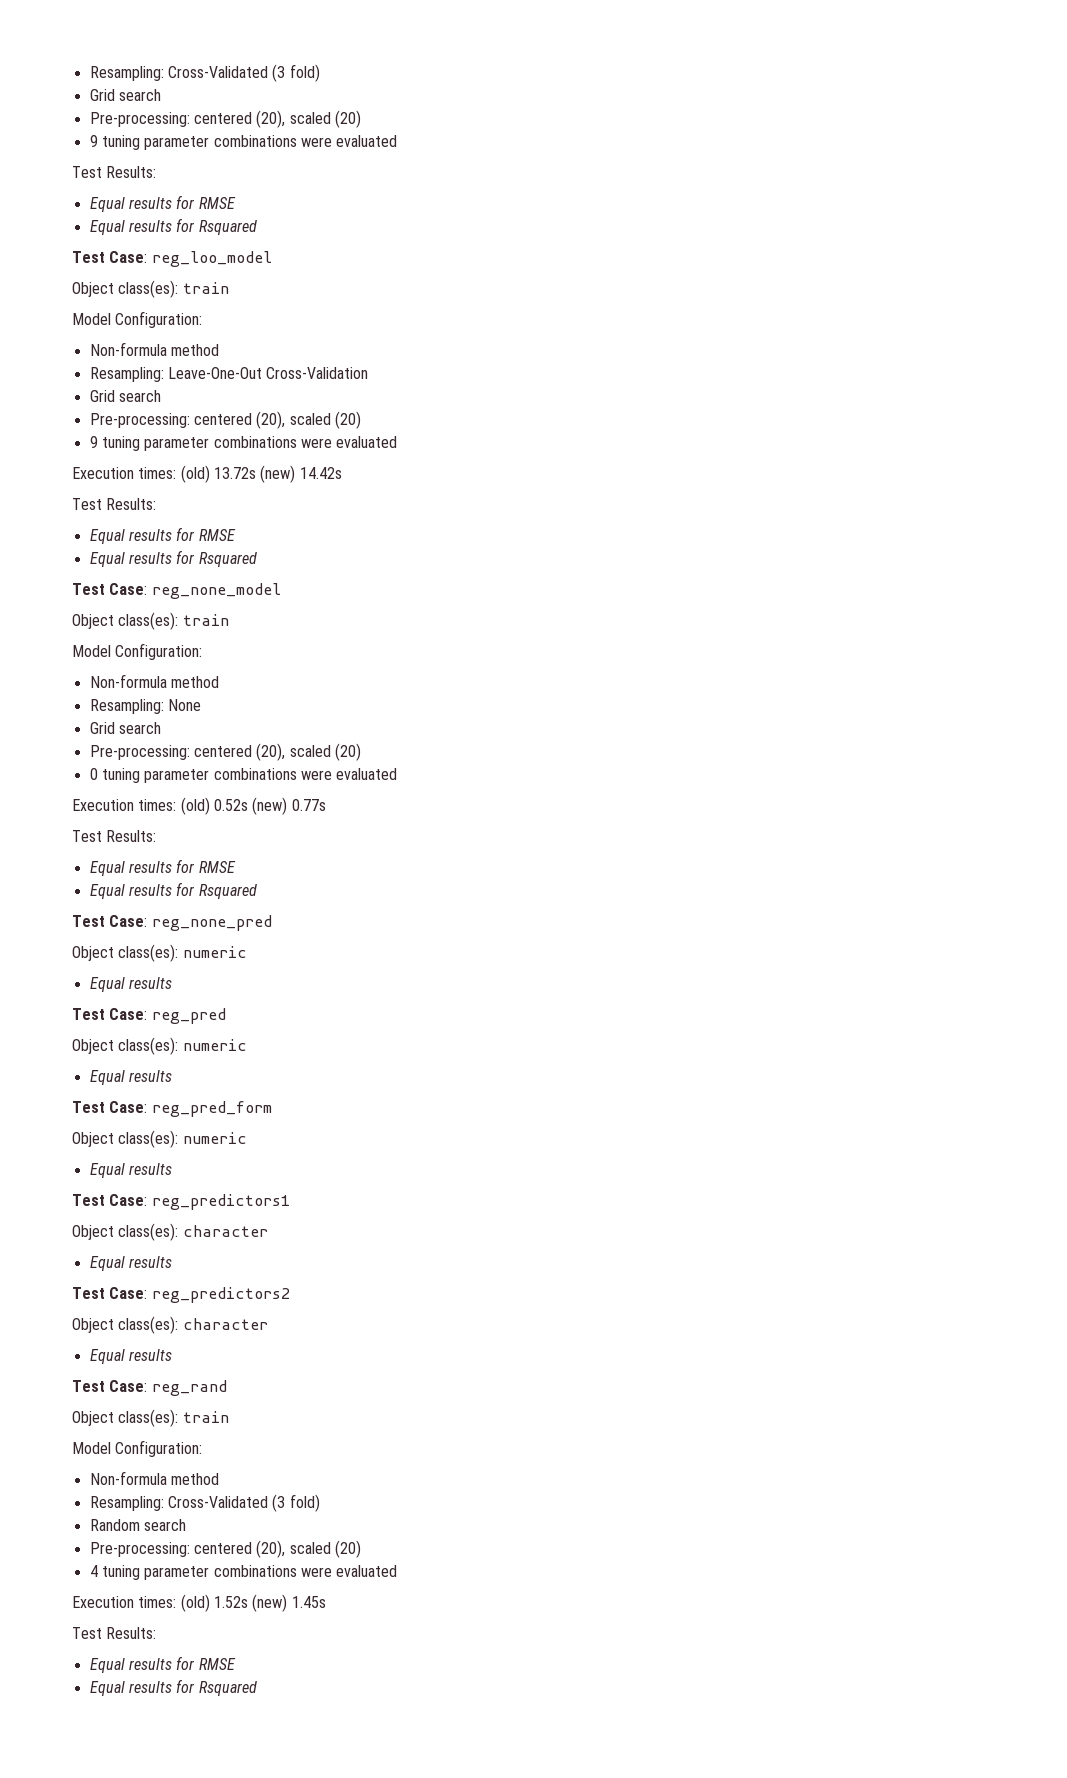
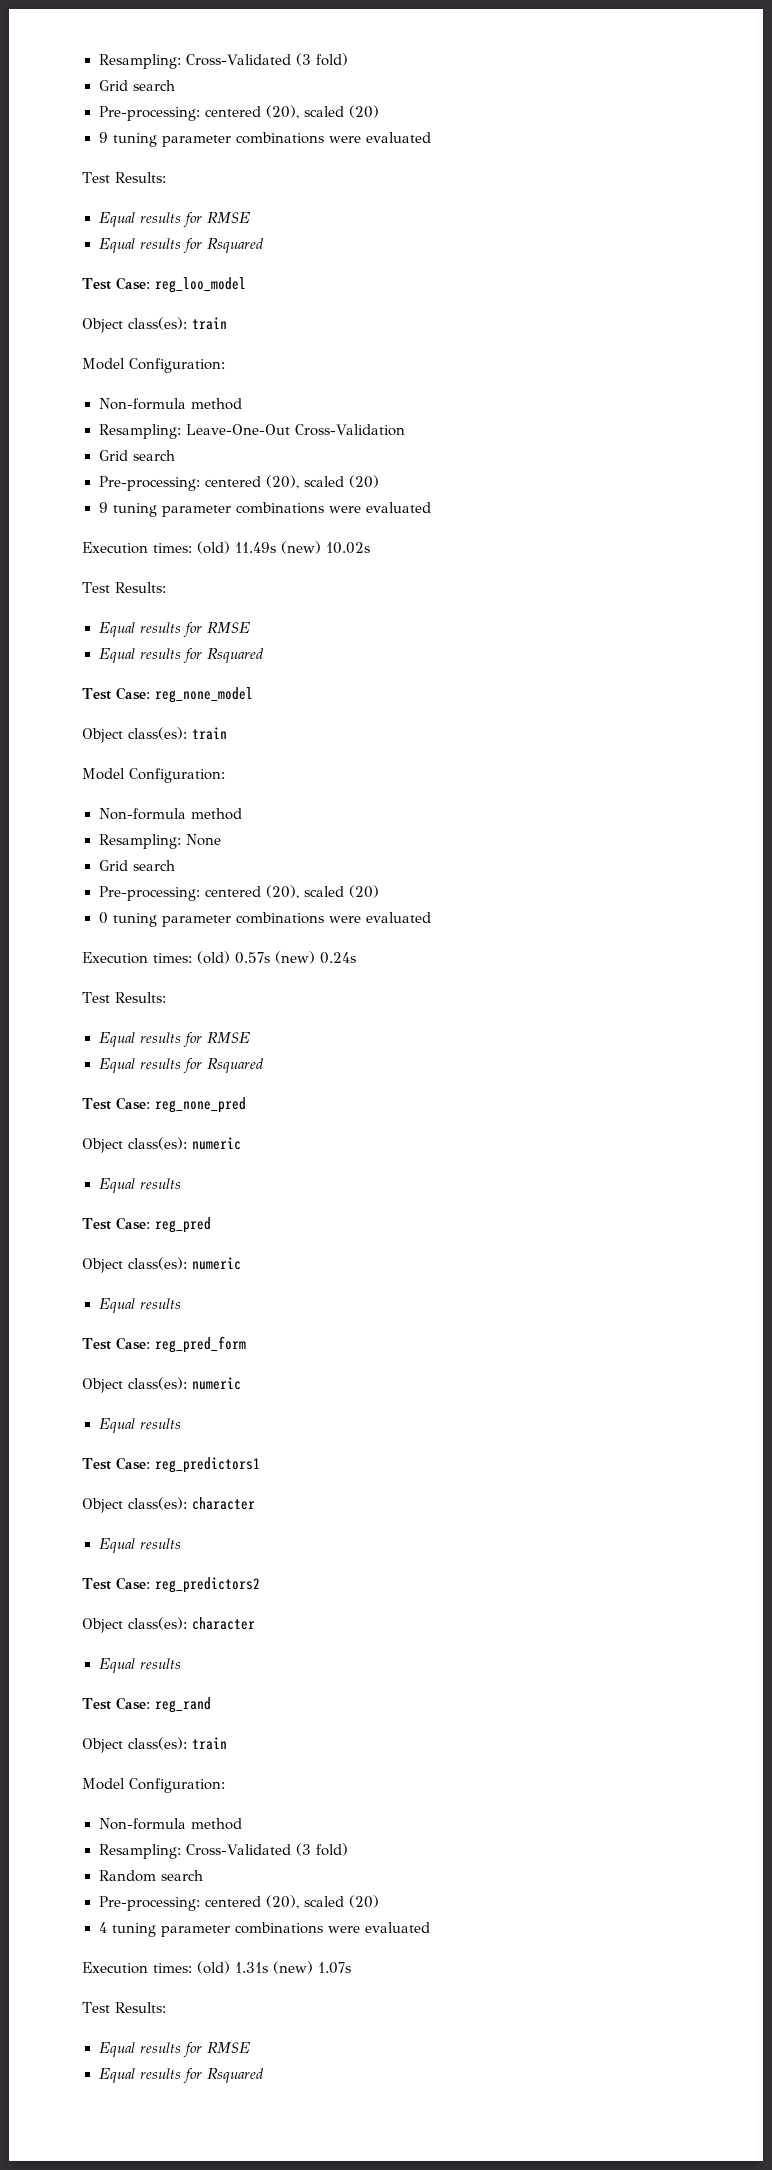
[213,465,342,483] 13.72s (new) 14.42s -> [235,541,370,554] 11.49s (new) 10.02s
[213,797,326,815] 0.52s (new) 0.77s -> [235,951,356,964] 0.57s (new) 0.24s
[213,1594,326,1612] 1.52s (new) 1.45s -> [235,1961,351,1974] 1.31s (new) 1.07s

